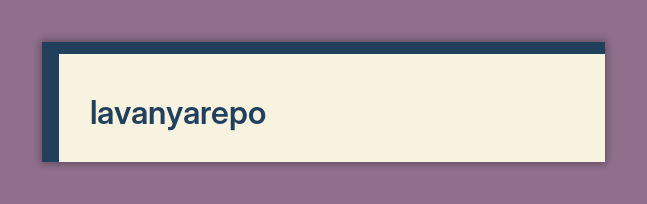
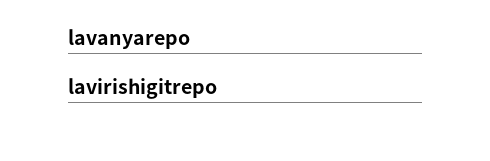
(266, 115) none -> [68,78,217,99] // lavirishigitrepo

